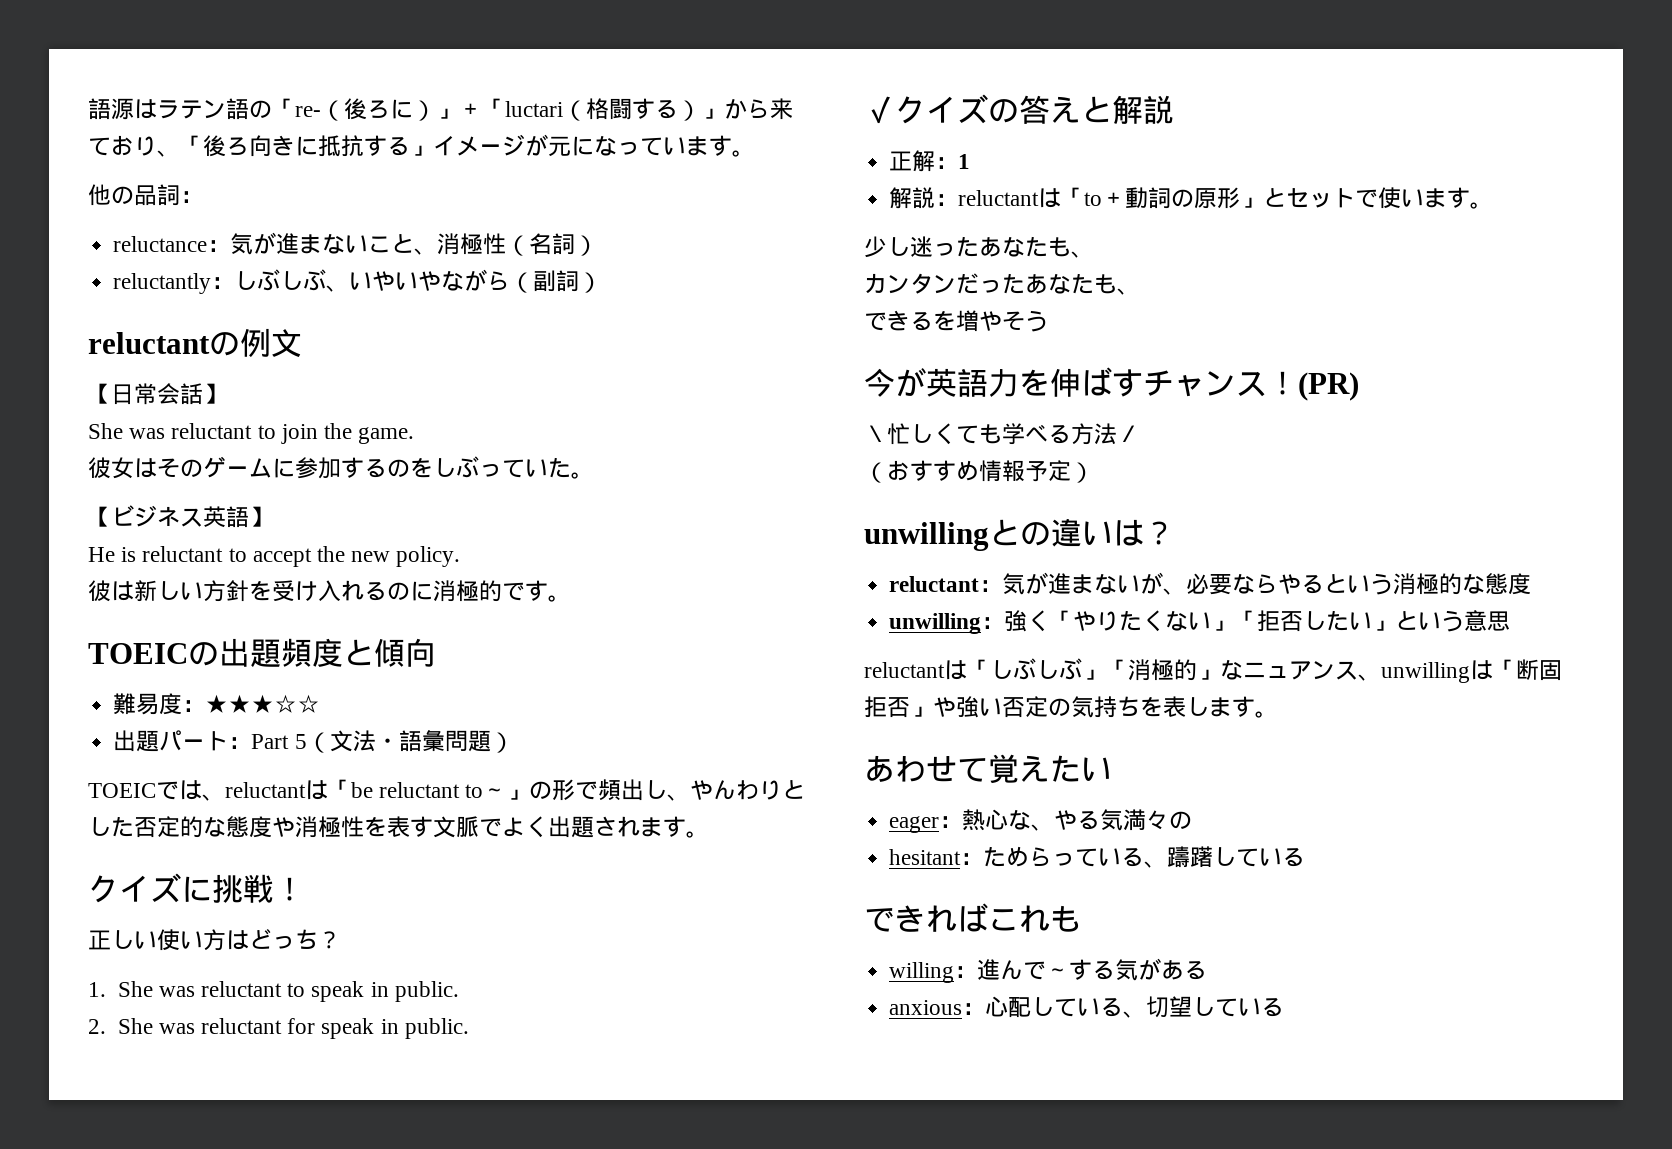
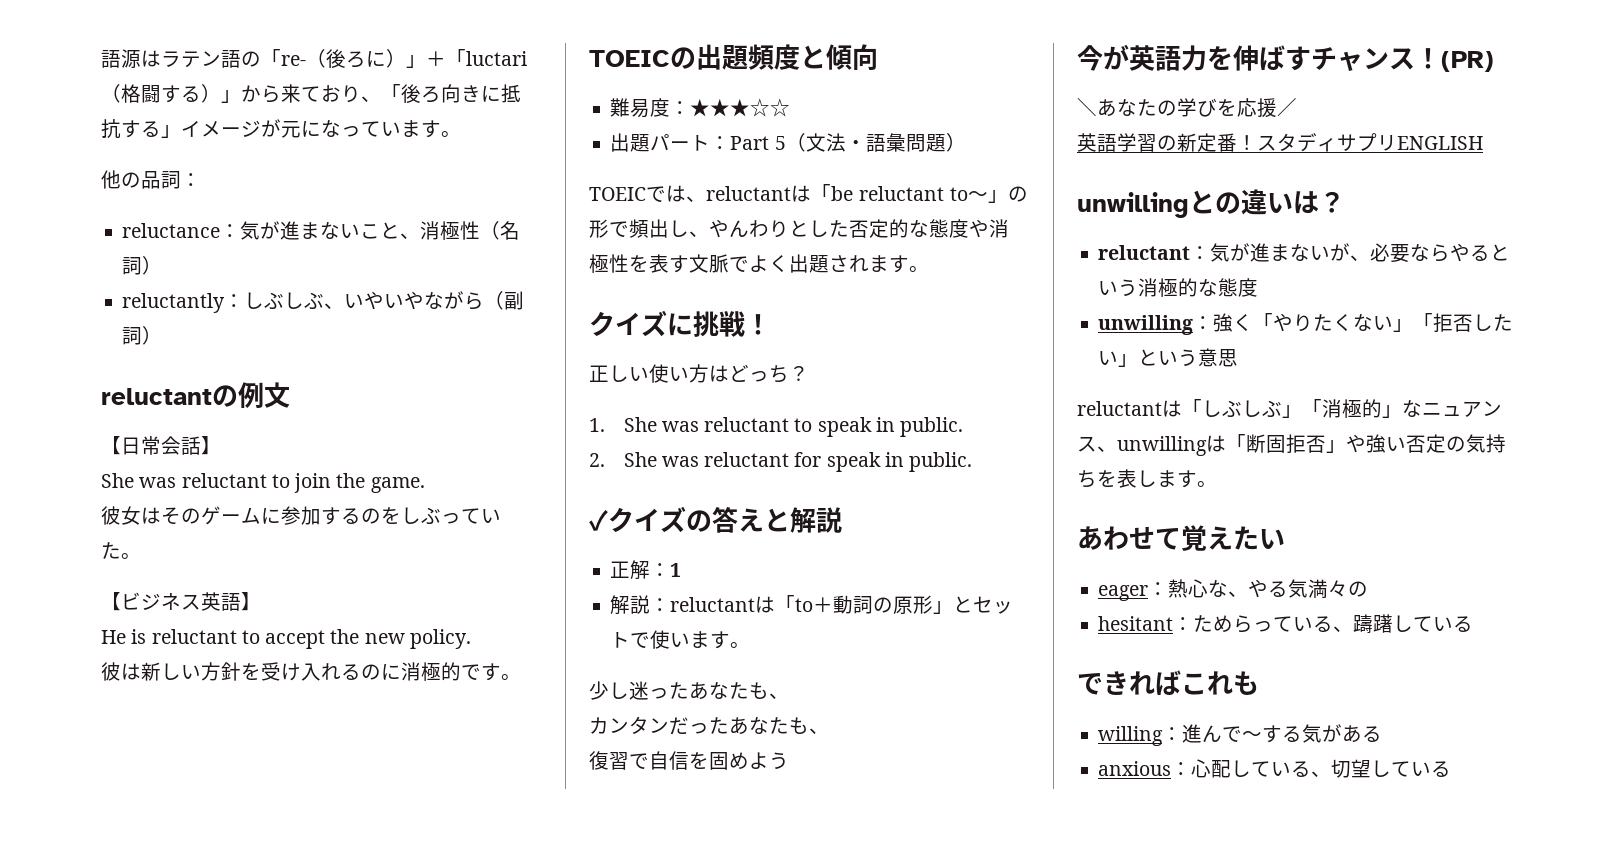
[864,310,1025,332] できるを増やそ -> [589,751,769,770] 復習で自信を固めよ
[887,423,1140,445] [864,460,1094,483] 忙しくても学べる方法／ // （おすすめ情報予定） -> [1097,98,1297,118] [1077,133,1483,152] あなたの学びを応援／ // 英語学習の新定番！スタディサプリENGLISH

